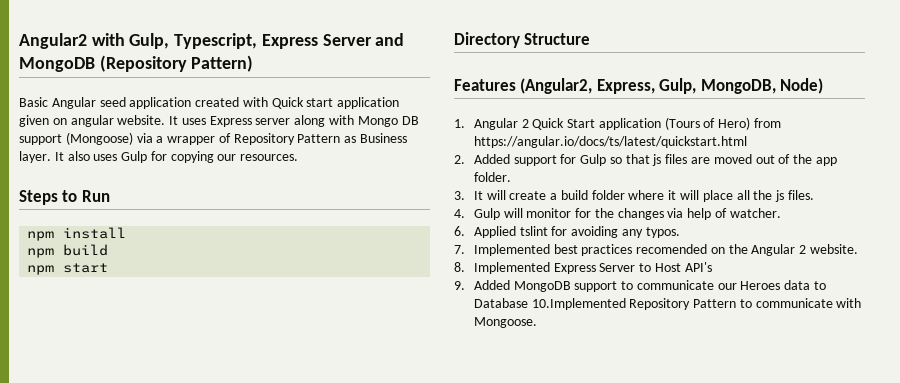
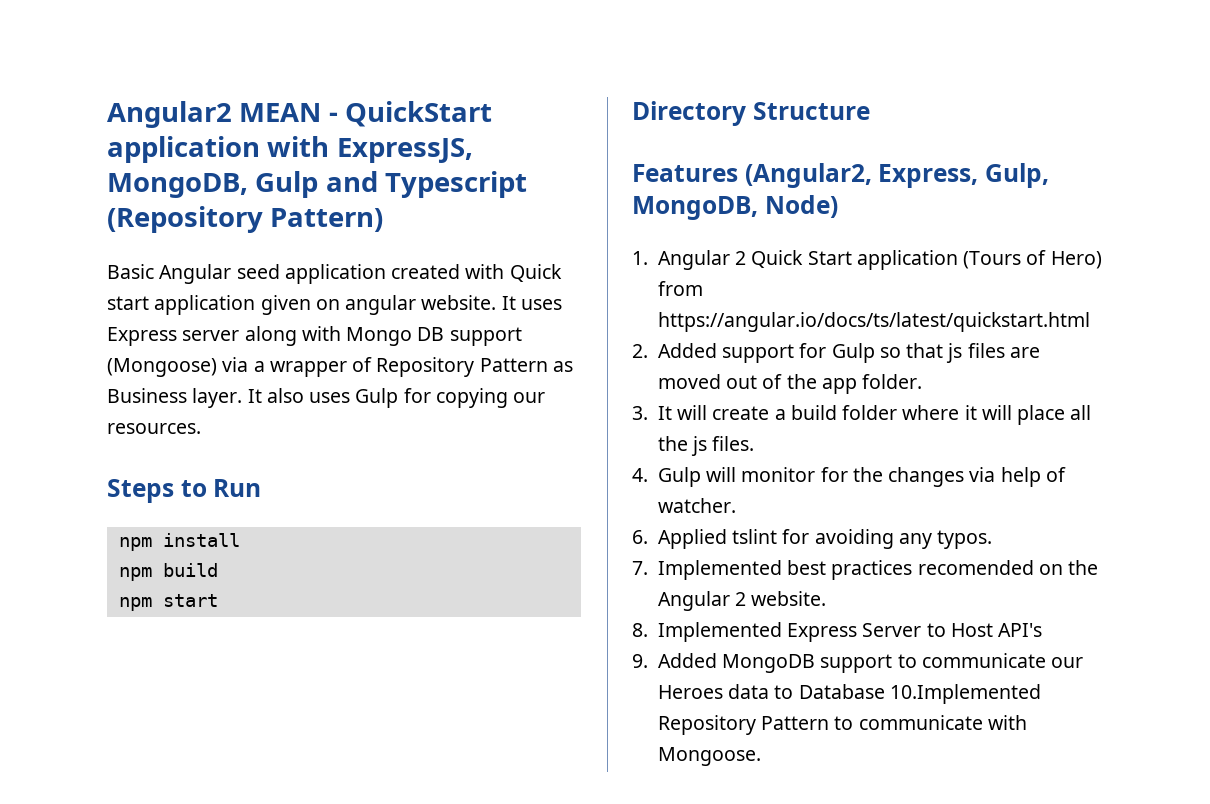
[91,33,405,49] [19,57,95,72] with Gulp, Typescript, Express Server and MongoDB -> [239,101,493,127] [107,136,473,163] [107,171,528,198] MEAN - QuickStart application with ExpressJS, MongoDB, Gulp and Typescript

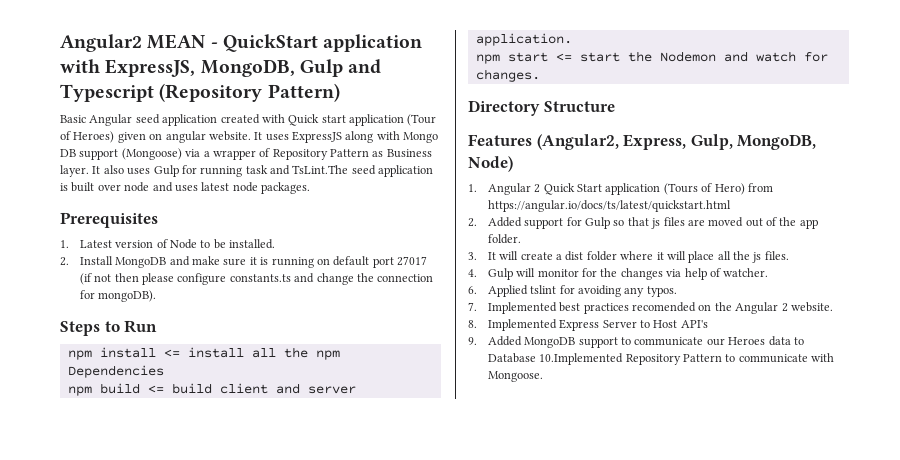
(256, 305) none -> [407,114,437,126] [60,131,115,143] (Tour of Heroes)
[107,327,240,346] Express server -> [292,131,342,143] ExpressJS
[435,388,546,408] [107,423,201,434] copying our resources. -> [200,165,434,177] [60,182,310,194] [60,212,158,228] [60,239,276,249] [60,256,428,268] [79,273,434,285] [79,290,157,302] running task and TsLint.The seed application is built over node and uses latest node packages. // Prerequisites // 1. Latest version of Node to be installed. // 2. Install MongoDB and make sure it is running on default port 27017 (if not then please configure constants.ts and change the connection for mongoDB).
[118,563,218,581] [118,594,218,611] // npm build // npm start -> [163,347,340,360] [67,365,164,378] [67,383,356,396] [475,33,572,46] [475,51,828,64] [475,69,540,82] <= install all the npm Dependencies // npm build <= build client and server application. // npm start <= start the Nodemon and watch for changes.
[790,405,837,420] build -> [565,251,584,261] dist

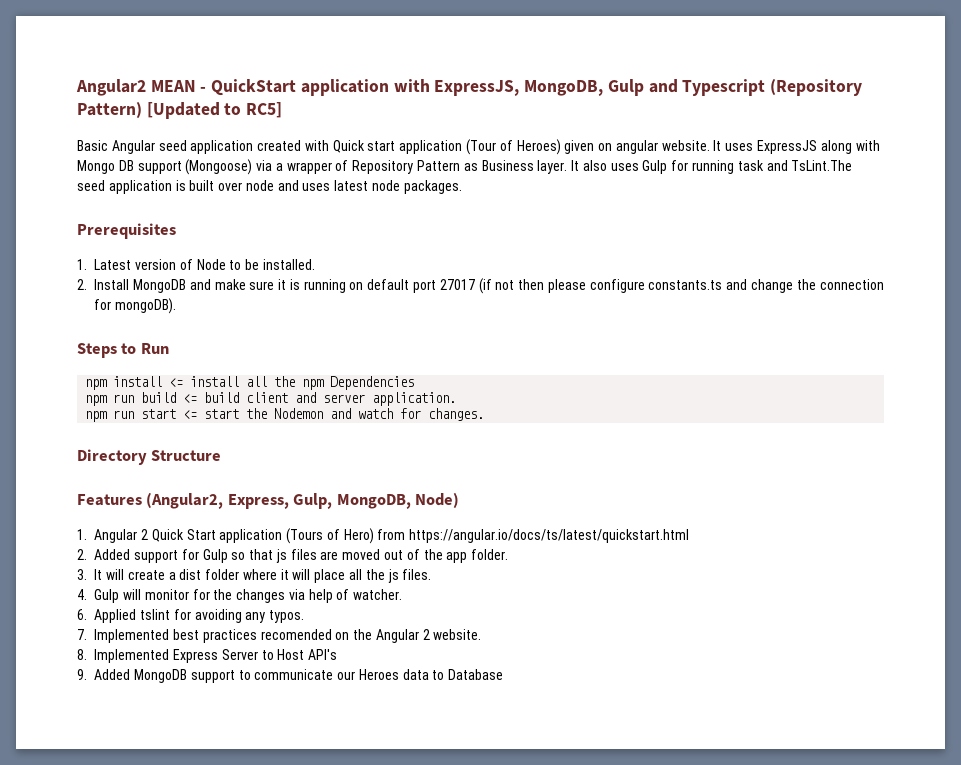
(340, 92) none -> [146,102,283,119] [Updated to RC5]
(92, 391) none -> [113,394,135,403] run
(500, 59) none -> [113,410,135,419] run
[539,353,835,365] [487,371,543,382] 10.Implemented Repository Pattern to communicate with Mongoose. -> (504, 674) none

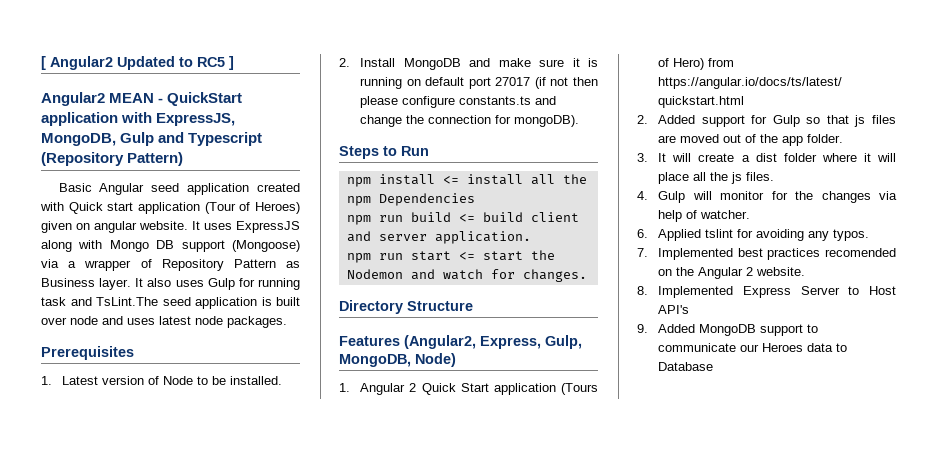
(76, 87) none -> [41,56,234,70] [ Angular2 Updated to RC5 ] //
[146,102,283,119] [Updated to RC5] -> (184, 159) none

